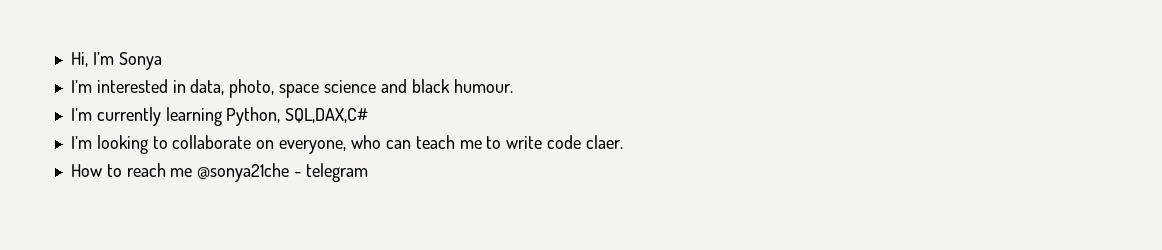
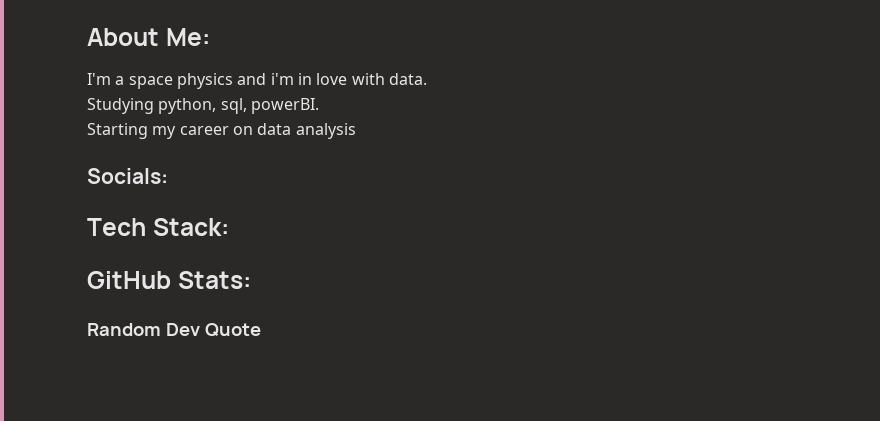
[70,52,162,70] [70,79,513,98] [70,107,369,126] [70,135,623,154] [70,163,368,182] Hi, I’m Sonya // I’m interested in data, photo, space science and black humour. // I’m currently learning Python, SQL,DAX,C# // I’m looking to collaborate on everyone, who can teach me to write code claer. // How to reach me @sonya21che - telegram -> [87,28,210,46] [87,73,427,89] [87,98,319,114] [87,123,356,139] [87,168,168,184] [87,218,229,236] [87,271,251,289] [87,323,261,337] About Me: // I'm a space physics and i'm in love with data. // Studying python, sql, powerBI. // Starting my career on data analysis // Socials: // Tech Stack: // GitHub Stats: // Random Dev Quote

